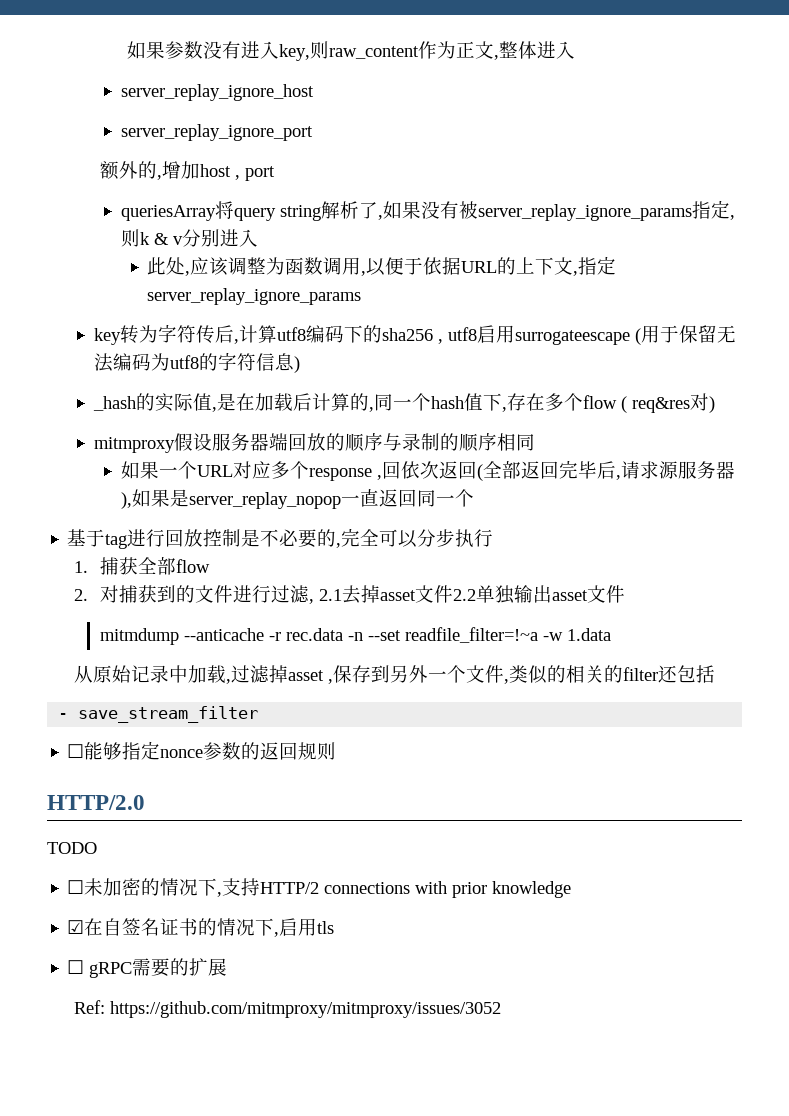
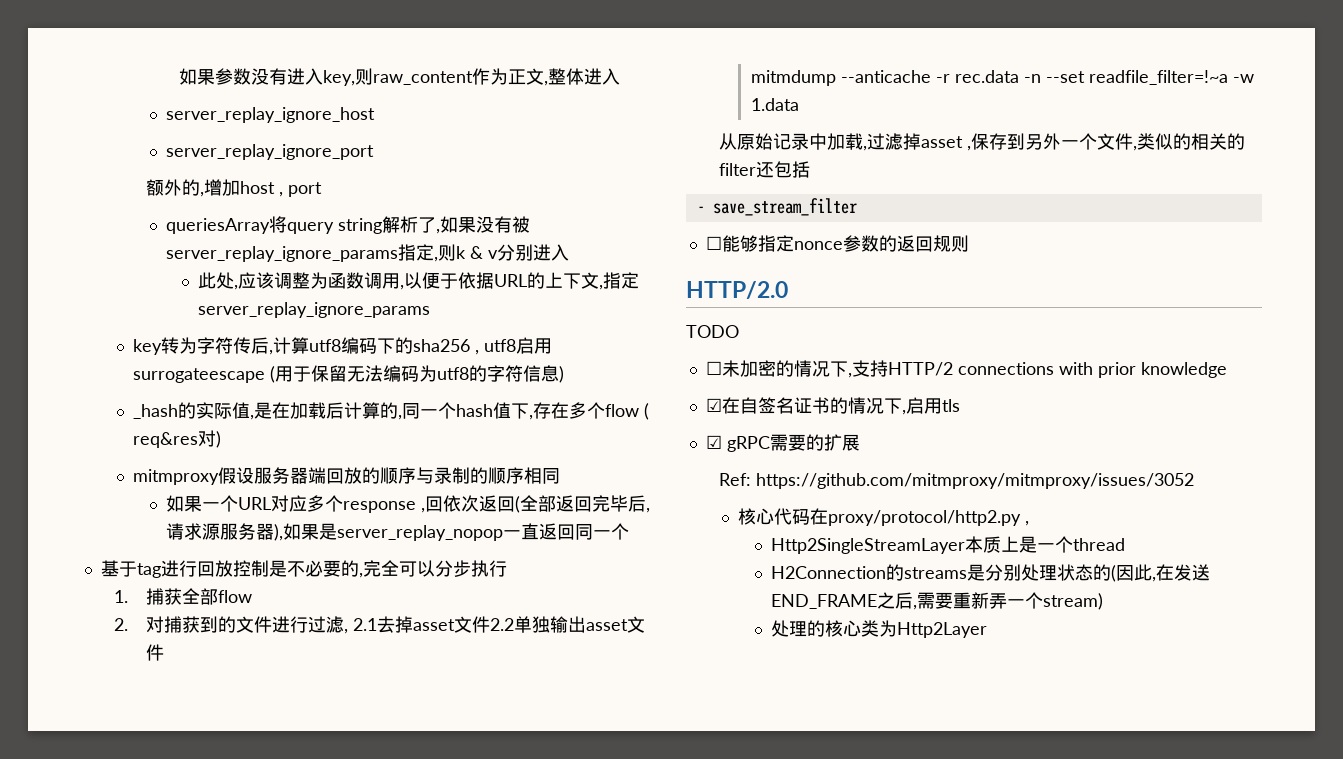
[67,960,85,974] ☐ -> [705,435,722,449] ☑
(501, 1009) none -> [738,508,1030,526] [770,536,1125,554] [770,564,1210,582] [770,592,1103,610] [770,620,987,638] // 核心代码在proxy/protocol/http2.py , // Http2SingleStreamLayer本质上是一个thread // H2Connection的streams是分别处理状态的(因此,在发送END_FRAME之后,需要重新弄一个stream) // 处理的核心类为Http2Layer

